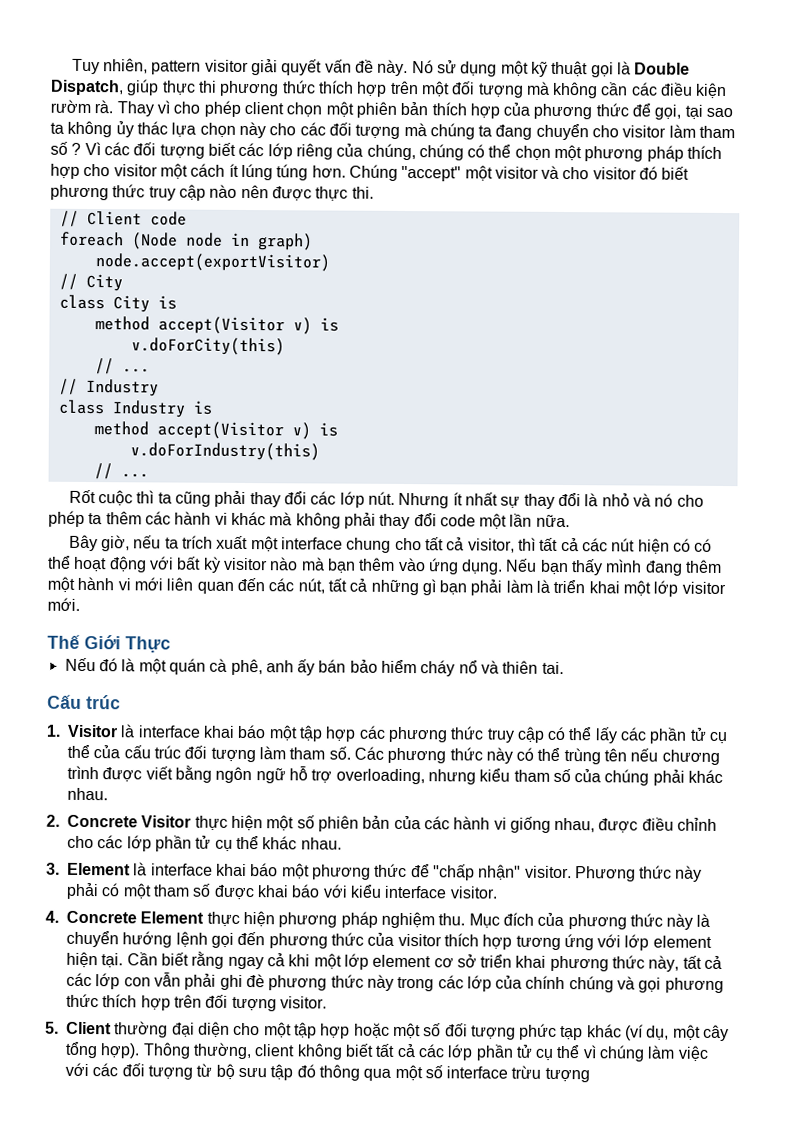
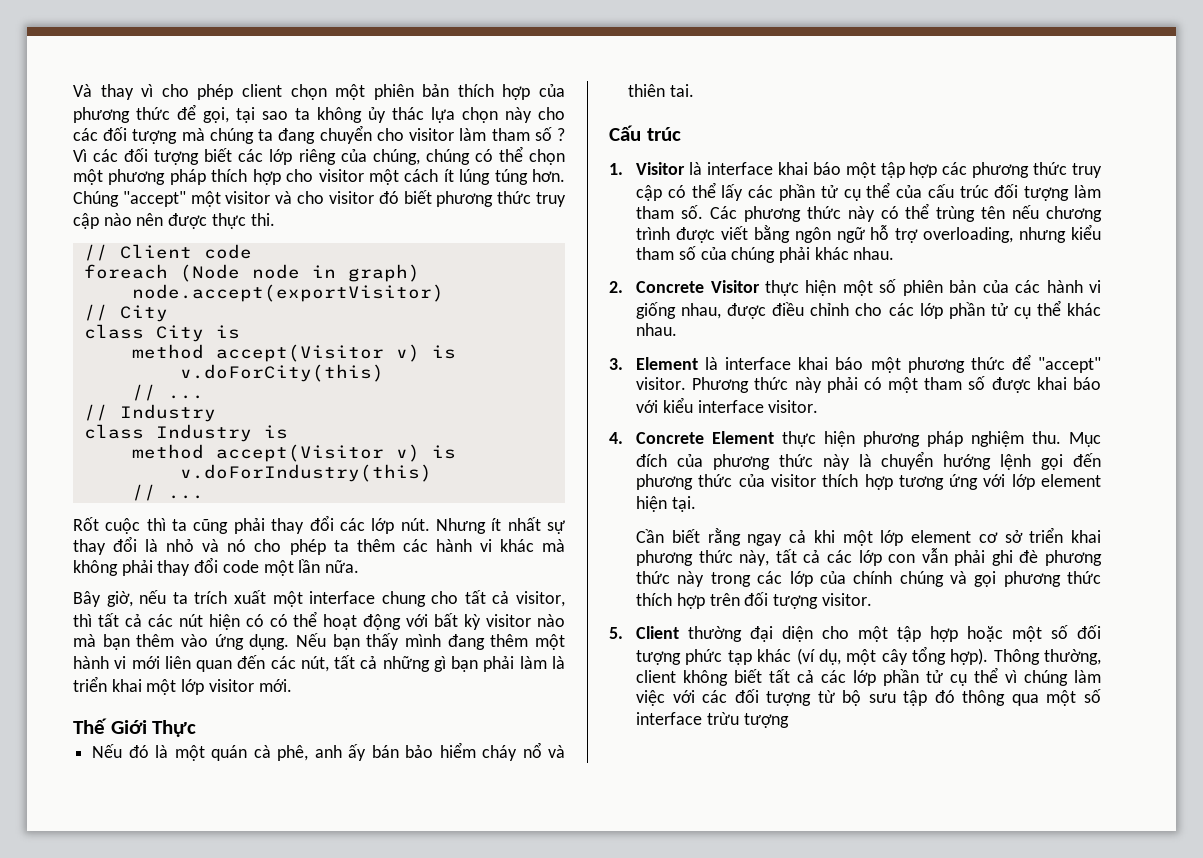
[71,58,691,78] [50,79,728,100] [50,99,154,117] Tuy nhiên, pattern visitor giải quyết vấn đề này. Nó sử dụng một kỹ thuật gọi là Double Dispatch, giúp thực thi phương thức thích hợp trên một đối tượng mà không cần các điều kiện rườm rà. Thay -> [73,84,134,100] Và thay
[432,864,522,881] "chấp nhận" -> [1038,357,1101,373] "accept"
(124, 961) none -> (696, 504) //

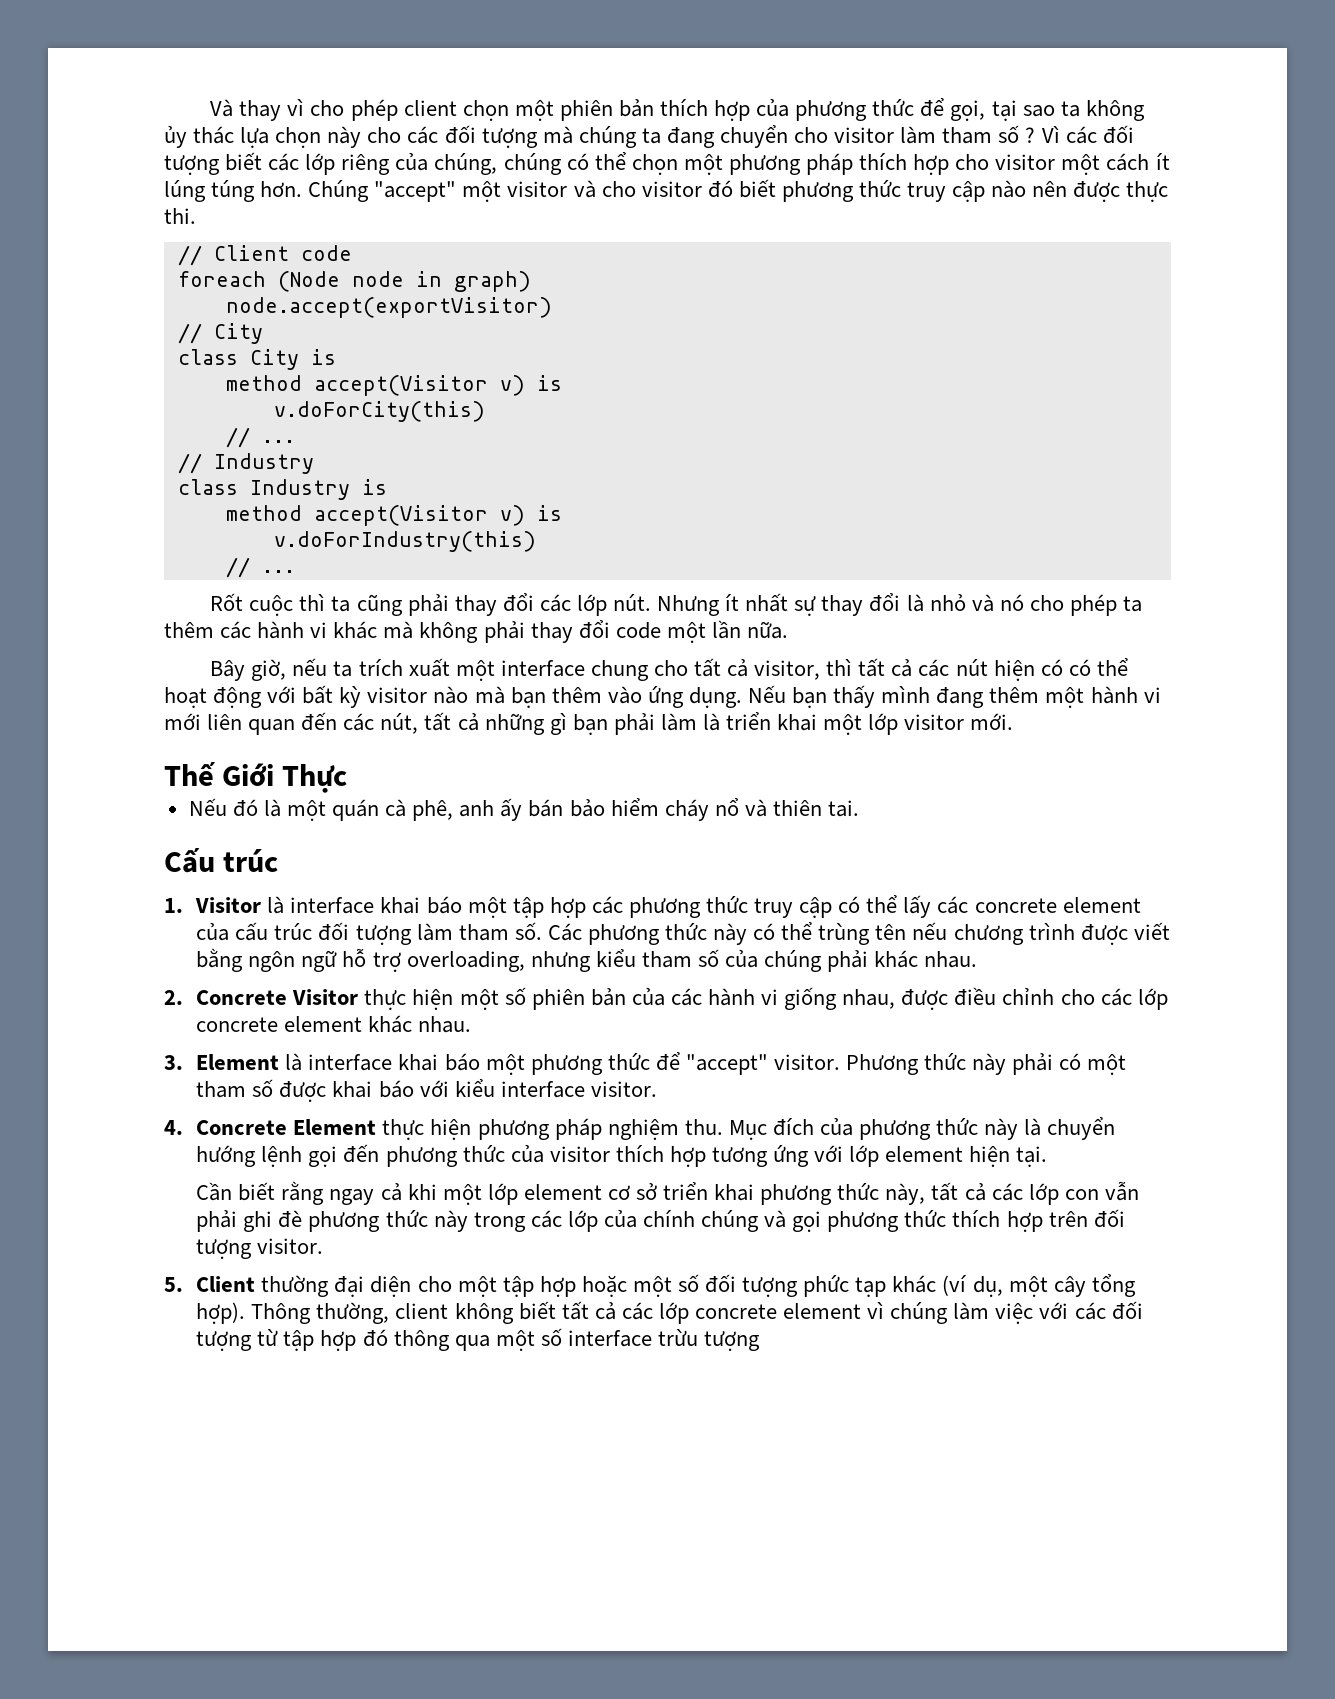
[778,182,891,201] phần tử cụ thể -> [974,897,1141,913] concrete element
[948,300,1061,319] phần tử cụ thể -> [196,1016,363,1032] concrete element
[883,667,999,686] phần tử cụ thể -> [694,1303,862,1319] concrete element
[842,690,928,706] bộ sưu tập -> [283,1330,357,1351] tập hợp

